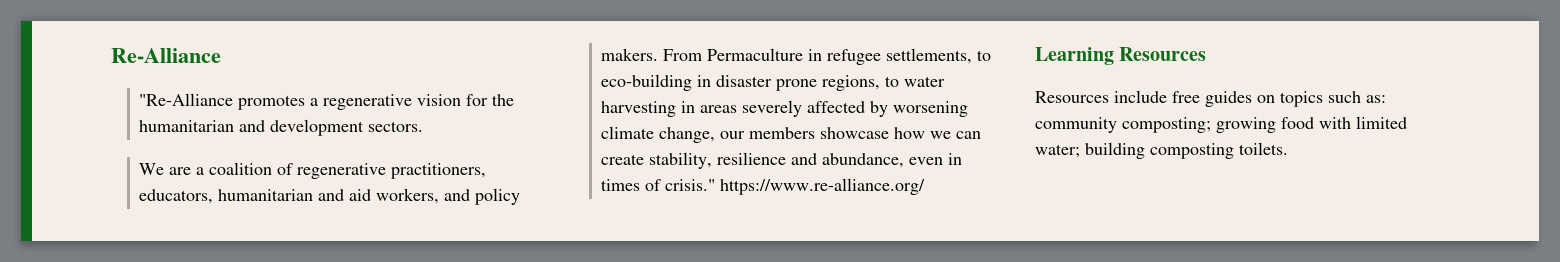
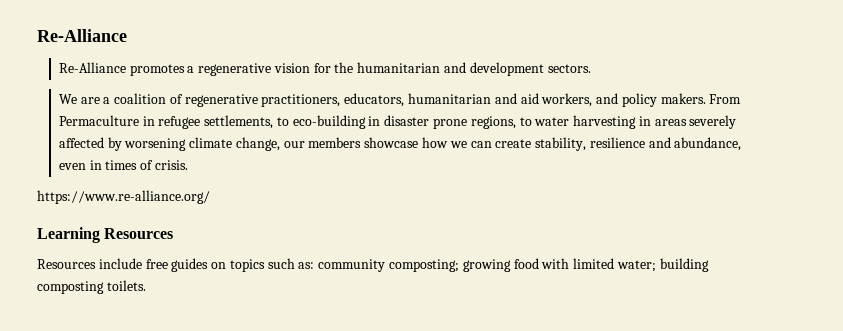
[139,93,234,106] "Re-Alliance -> [58,62,126,73] Re-Alliance
[665,179,716,191] crisis." -> [154,160,188,170] crisis. //

